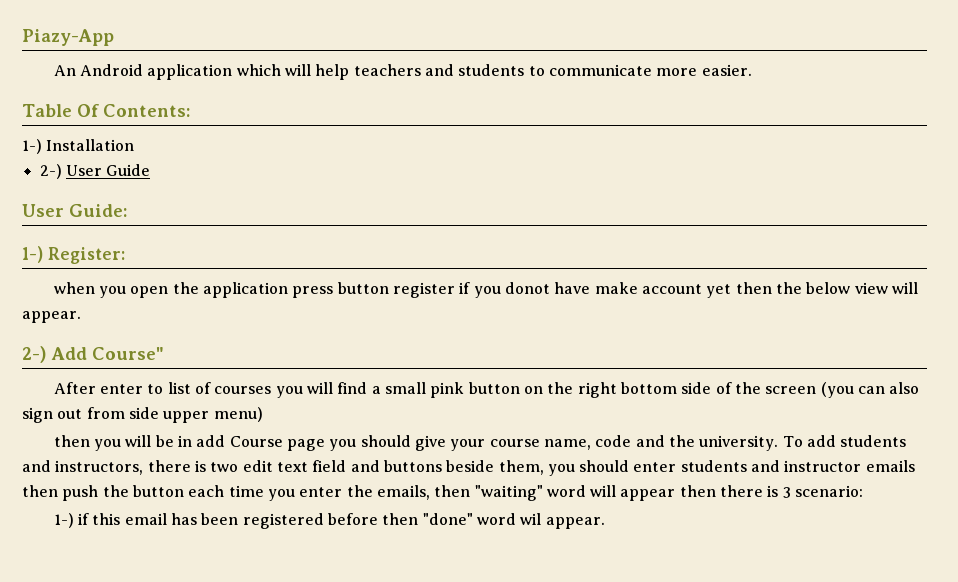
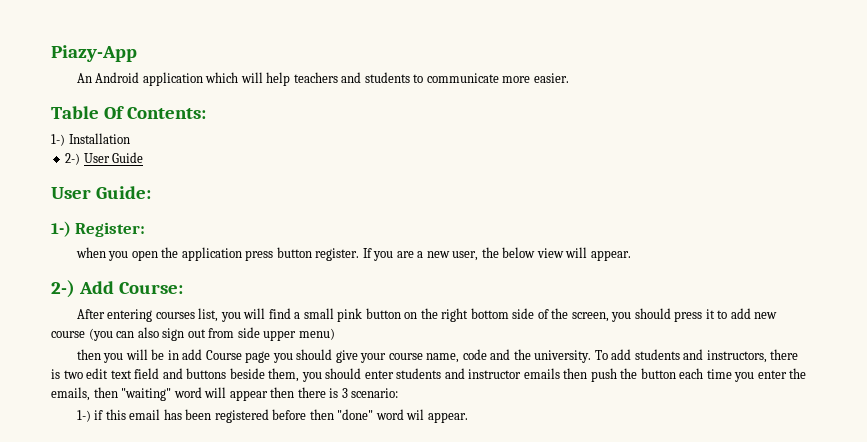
[393,282,772,298] register if you donot have make account yet then -> [315,248,479,261] register. If you are a new user,
[92,347,164,360] Course" -> [118,282,183,294] Course:
[100,382,272,394] enter to list of courses -> [107,308,219,322] entering courses list,
[765,386,817,394] screen -> [571,308,778,322] [51,331,85,338] screen, you should press it to add new course

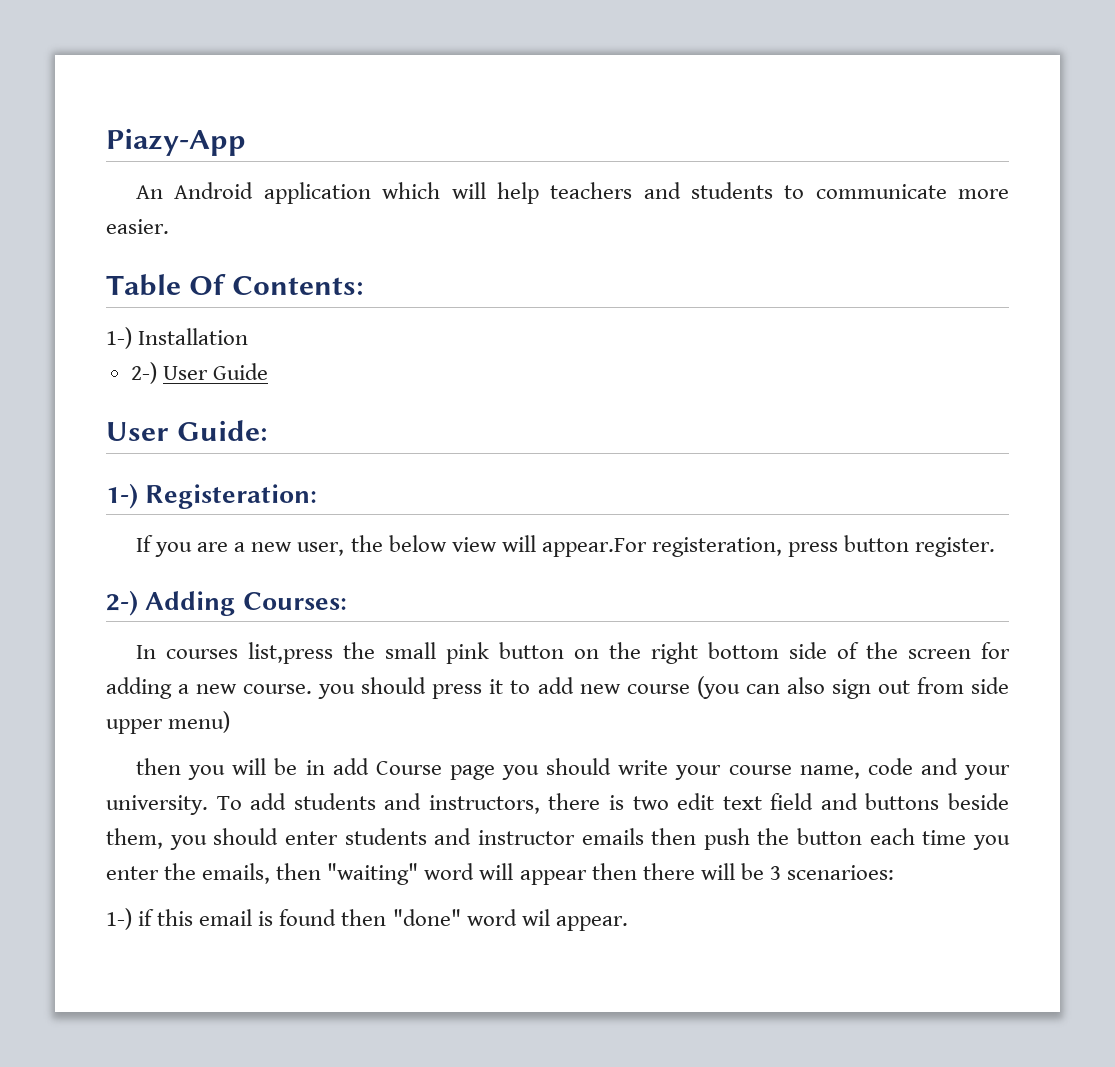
[75,222,146,237] [75,247,360,261] Register: // when you open the application press button register. -> [145,484,318,509] Registeration: //
[590,250,631,261] [51,280,183,298] [76,308,301,322] appear. // 2-) Add Course: // After entering courses list, you will find a -> [541,535,996,557] [106,590,347,616] [136,642,376,664] appear.For registeration, press button register. // 2-) Adding Courses: // In courses list,press the
[571,312,609,322] screen, -> [908,642,1011,659] [106,677,313,699] screen for adding a new course.
[335,350,358,363] give -> [618,760,669,775] write
[513,349,531,360] the -> [963,765,1010,780] your
[329,388,399,398] is 3 scenario: -> [700,863,894,880] will be 3 scenarioes:
[163,409,307,423] has been registered before -> [258,909,337,926] is found

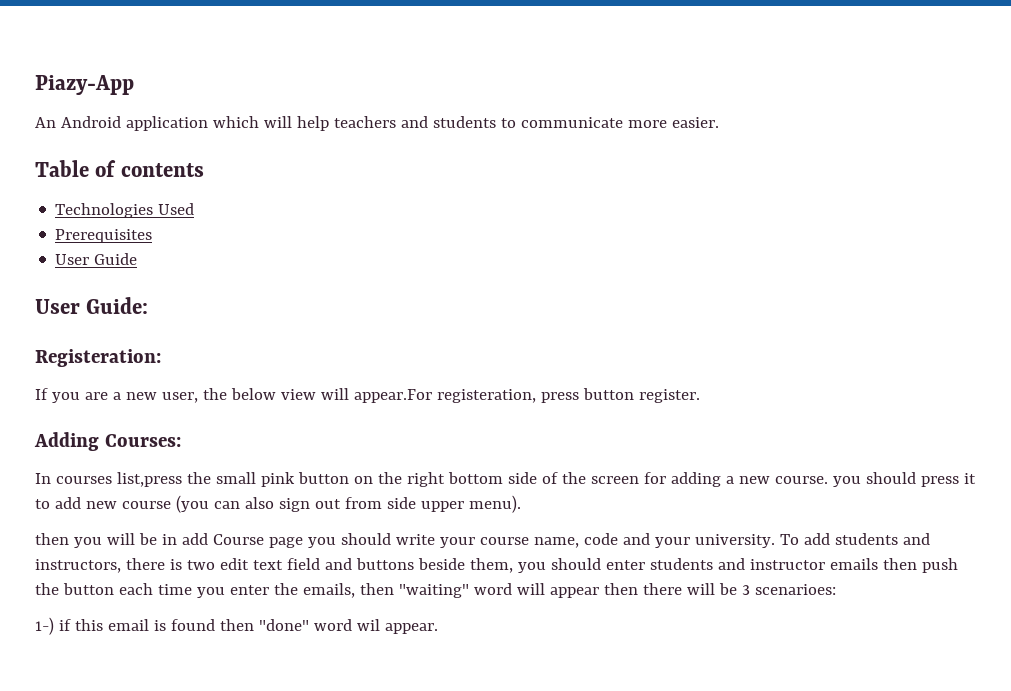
[189,274,365,295] [106,327,249,349] [130,362,157,384] Of Contents: // 1-) Installation // 2-) -> [95,160,204,177] [55,203,195,218] [55,229,153,243] of contents // Technologies Used // Prerequisites //
[106,483,138,509] 1-) -> (149, 305) none
[106,590,138,616] 2-) -> (700, 396) none
[168,711,231,733] menu) -> [468,495,521,513] menu).

